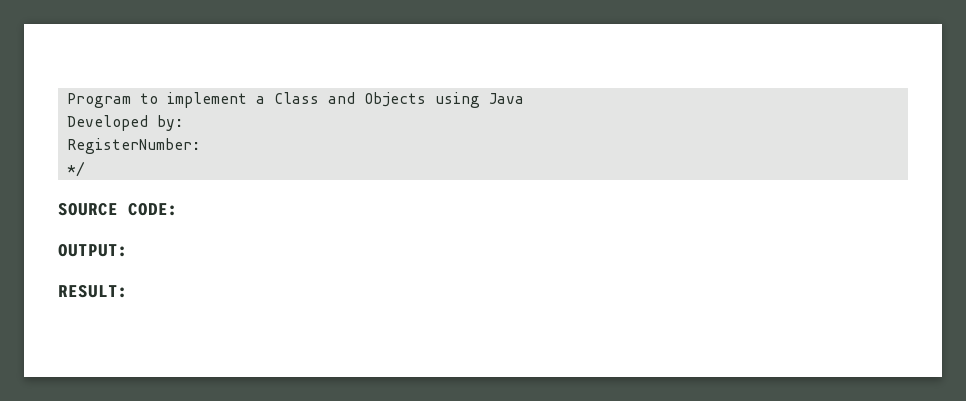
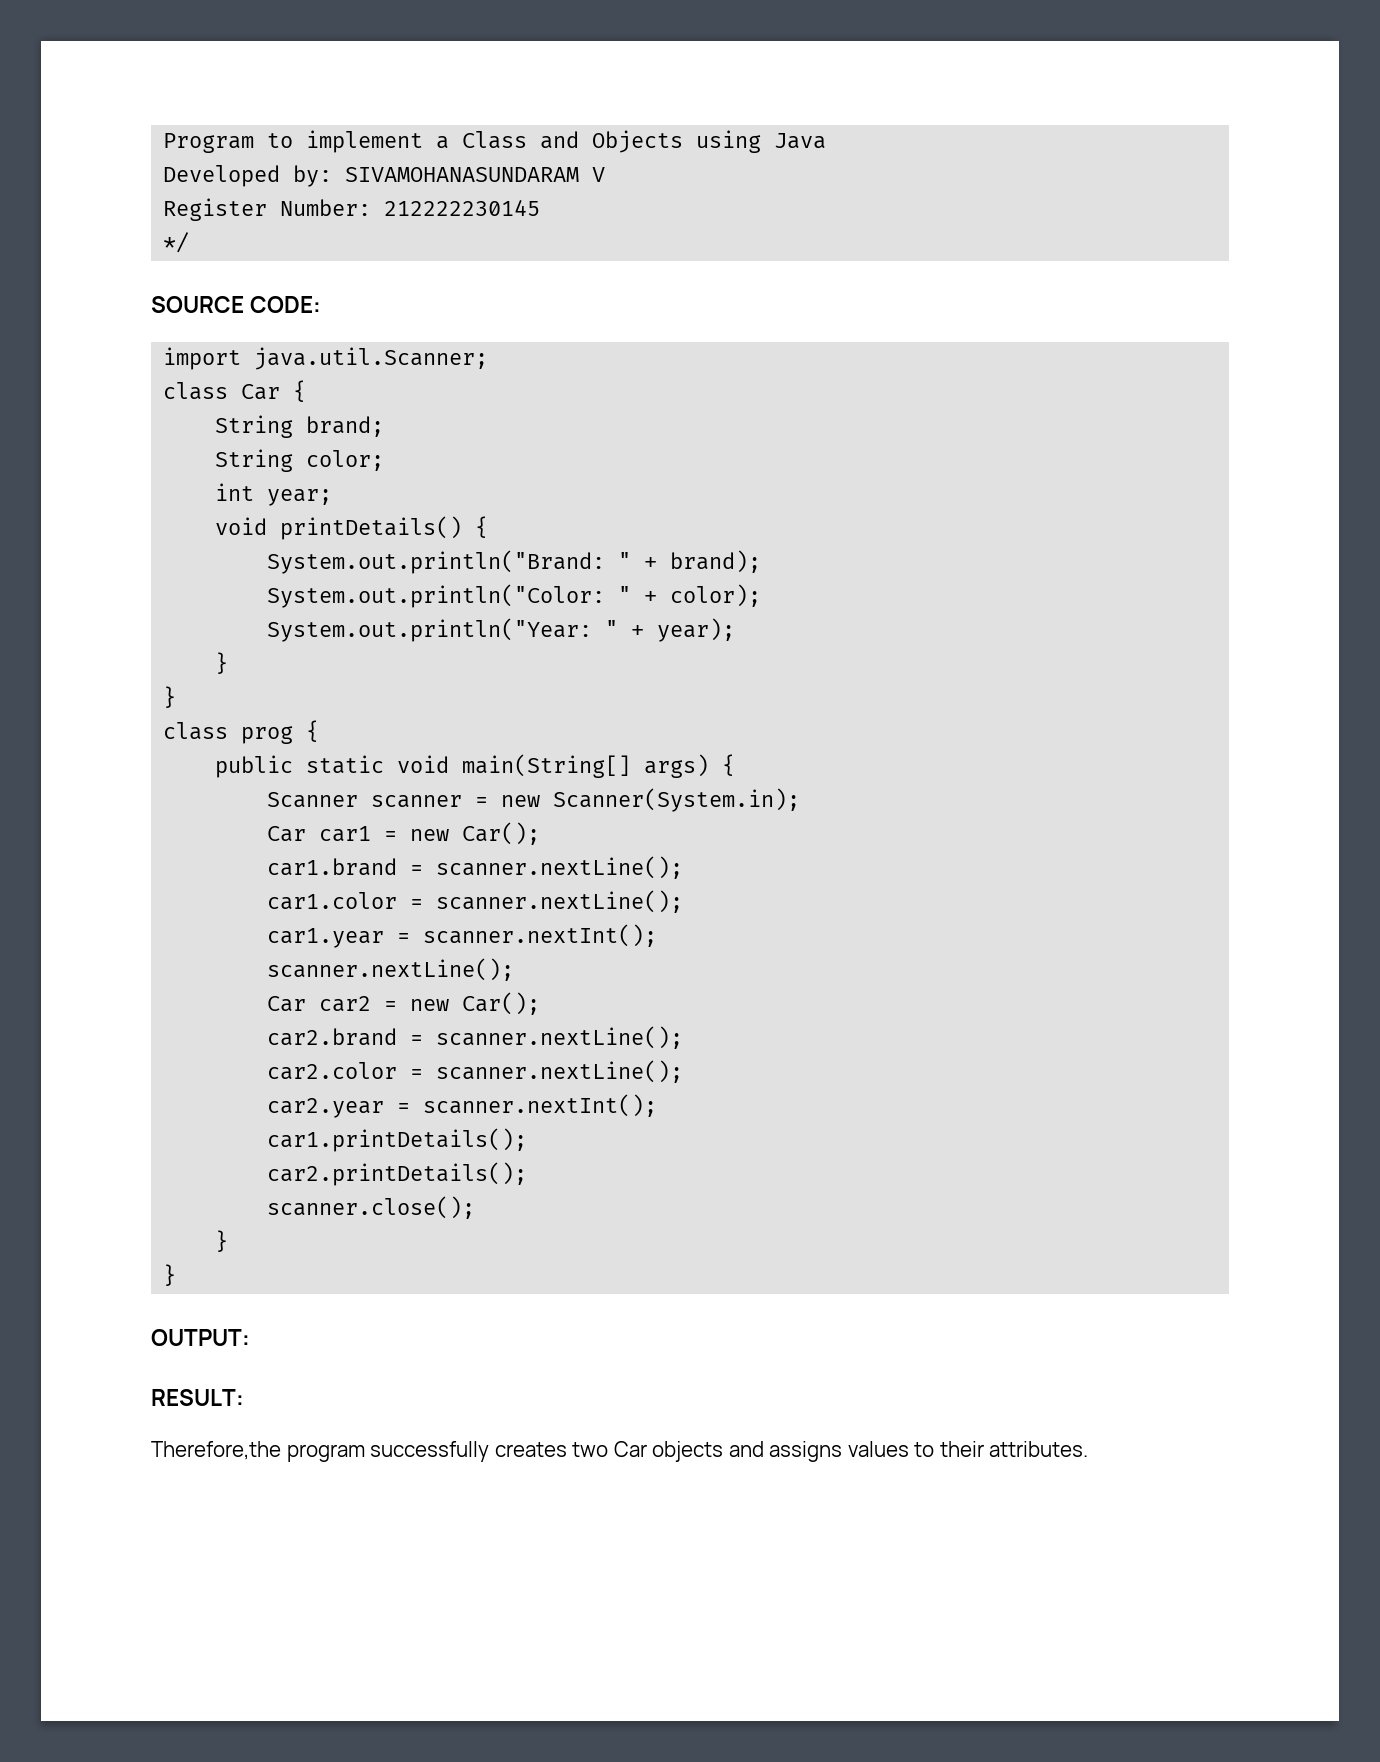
[67,138,201,154] [67,161,86,177] [58,203,178,216] [58,244,128,257] [58,285,128,298] // RegisterNumber: // */ // SOURCE CODE: // OUTPUT: // RESULT: -> [345,167,606,182] [163,198,541,221] [163,232,190,253] [151,296,322,313] [163,347,489,370] [163,380,307,402] [215,415,385,438] [215,449,385,472] [215,483,333,506] [215,516,489,540] [267,550,762,574] [267,584,762,608] [267,618,736,642] [215,652,229,674] [163,686,177,708] [163,720,320,744] [215,754,736,778] [267,788,801,812] [267,822,541,845] [267,856,684,879] [267,890,684,913] [267,924,658,948] [267,958,515,981] [267,992,541,1015] [267,1026,684,1049] [267,1060,684,1083] [267,1094,658,1118] [267,1128,528,1152] [267,1162,528,1186] [267,1196,476,1219] [215,1230,229,1252] [163,1264,177,1286] [151,1329,250,1346] [151,1389,244,1406] [151,1441,1089,1462] SIVAMOHANASUNDARAM V // Register Number: 212222230145 // */ // SOURCE CODE: // import java.util.Scanner; // class Car { // String brand; // String color; // int year; // void printDetails() { // System.out.println("Brand: " + brand); // System.out.println("Color: " + color); // System.out.println("Year: " + year); // } // } // class prog { // public static void main(String[] args) { // Scanner scanner = new Scanner(System.in); // Car car1 = new Car(); // car1.brand = scanner.nextLine(); // car1.color = scanner.nextLine(); // car1.year = scanner.nextInt(); // scanner.nextLine(); // Car car2 = new Car(); // car2.brand = scanner.nextLine(); // car2.color = scanner.nextLine(); // car2.year = scanner.nextInt(); // car1.printDetails(); // car2.printDetails(); // scanner.close(); // } // } // OUTPUT: // RESULT: // Therefore,the program successfully creates two Car objects and assigns values to their attributes.

